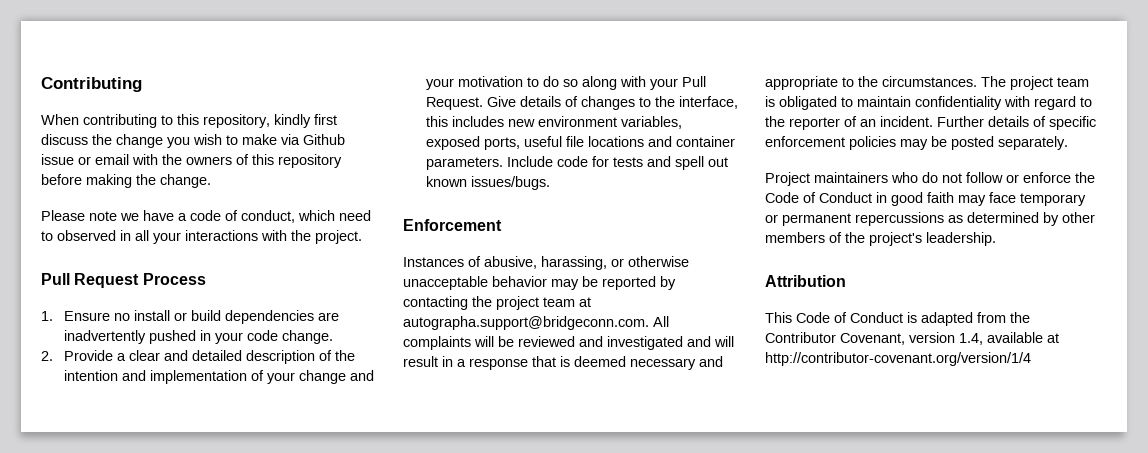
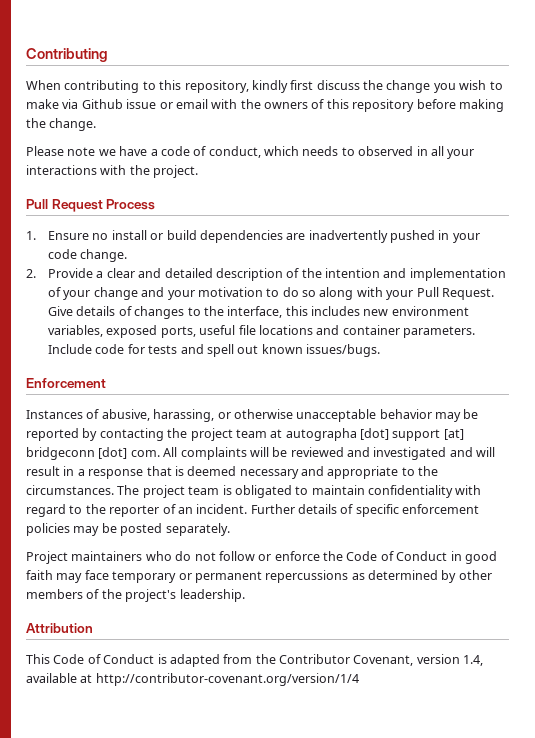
[339,210,371,221] need -> [302,146,339,156] needs
[403,316,649,330] autographa.support@bridgeconn.com. -> [285,428,464,441] [26,447,160,460] autographa [dot] support [at] bridgeconn [dot] com.

